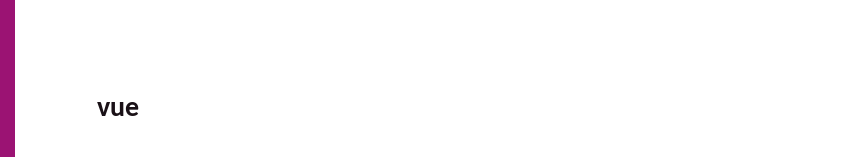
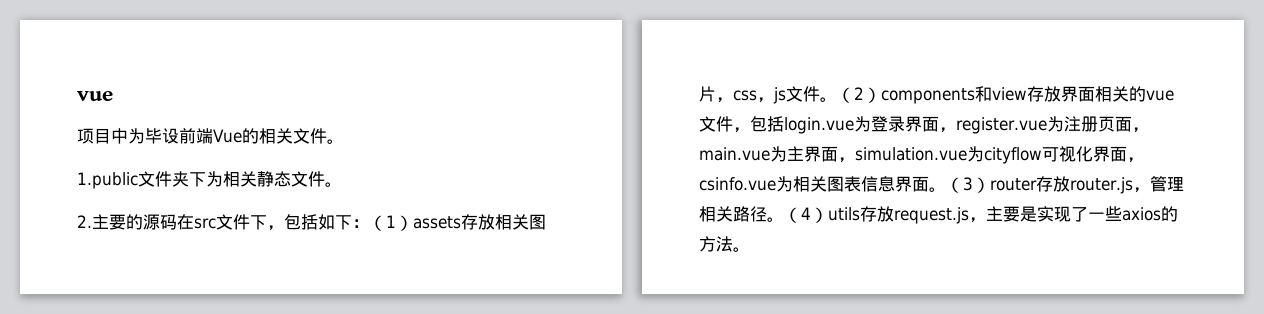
[97,102,139,116] vue -> [77,91,113,101] [77,128,344,144] [77,171,342,189] [77,214,546,231] [699,86,1174,104] [699,116,1149,134] [699,146,1144,164] [699,176,1184,194] [699,206,1178,224] [699,236,750,252] vue // 项目中为毕设前端Vue的相关文件。 // 1.public文件夹下为相关静态文件。 // 2.主要的源码在src文件下，包括如下：（1）assets存放相关图片，css，js文件。（2）components和view存放界面相关的vue文件，包括login.vue为登录界面，register.vue为注册页面，main.vue为主界面，simulation.vue为cityflow可视化界面，csinfo.vue为相关图表信息界面。（3）router存放router.js，管理相关路径。（4）utils存放request.js，主要是实现了一些axios的方法。

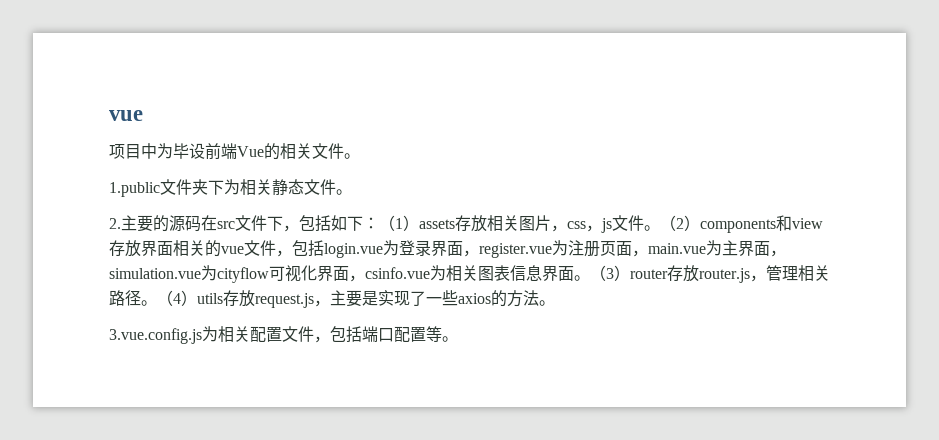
(750, 249) none -> [109,326,458,344] // 3.vue.config.js为相关配置文件，包括端口配置等。

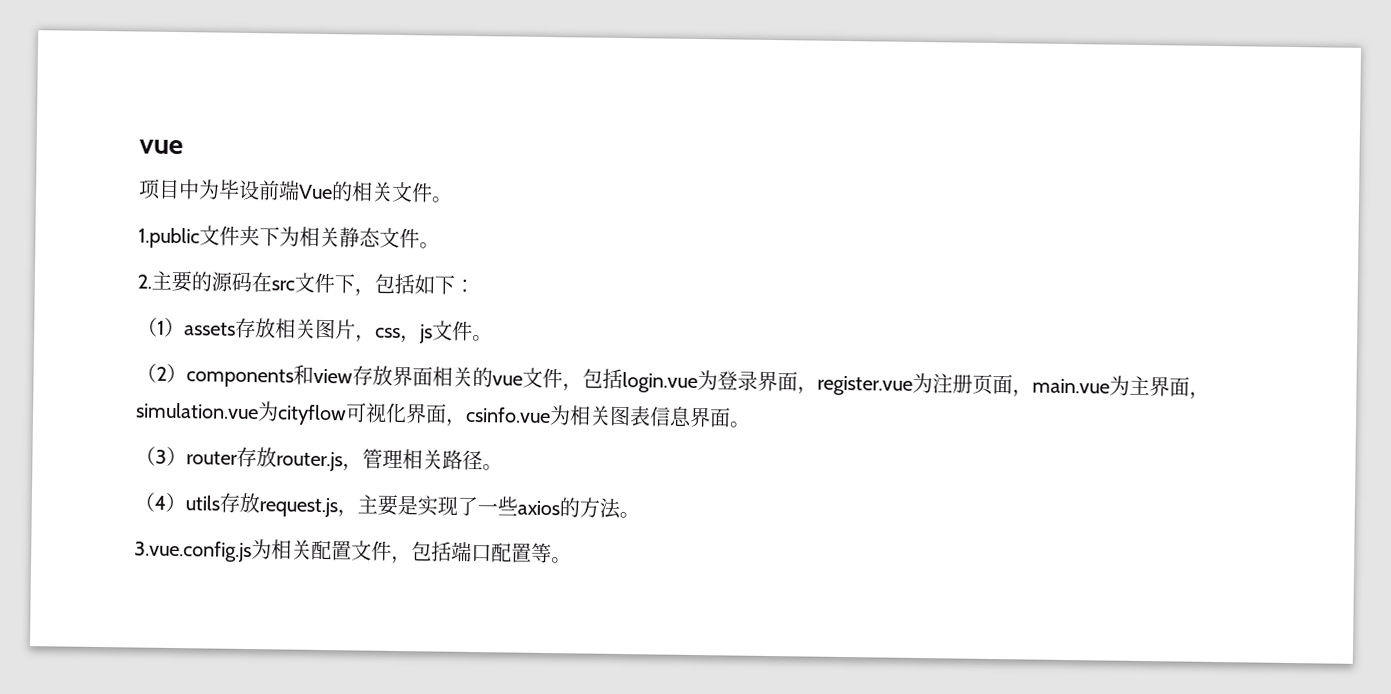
(379, 223) none -> (475, 286) //
(660, 228) none -> (493, 338) //
(590, 278) none -> (751, 424) //
(157, 303) none -> (503, 467) //

